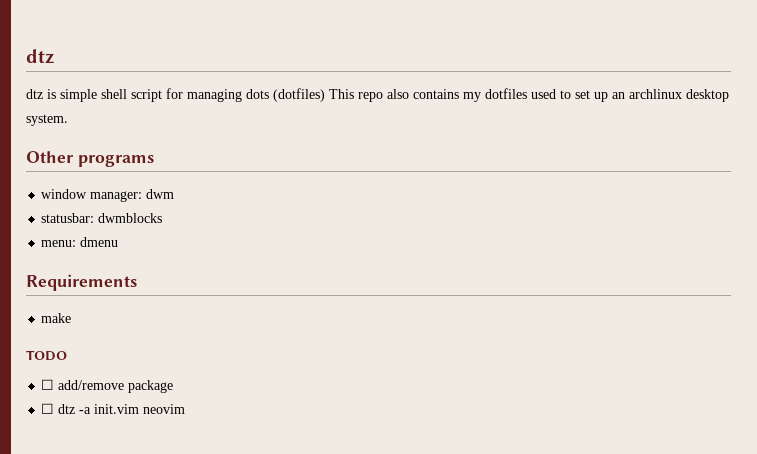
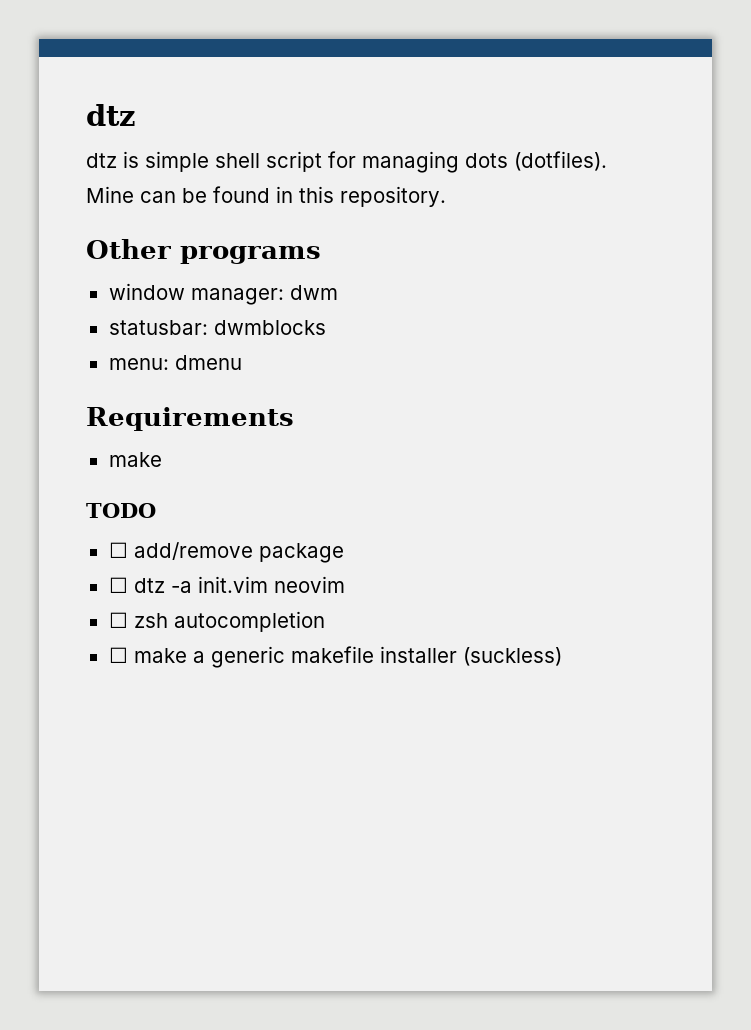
[273,88,729,102] [26,114,68,126] (dotfiles) This repo also contains my dotfiles used to set up an archlinux desktop system. -> [514,151,607,171] [86,186,446,207] (dotfiles). Mine can be found in this repository.
(186, 409) none -> [108,611,325,632] [108,646,562,668] // ☐ zsh autocompletion // ☐ make a generic makefile installer (suckless)

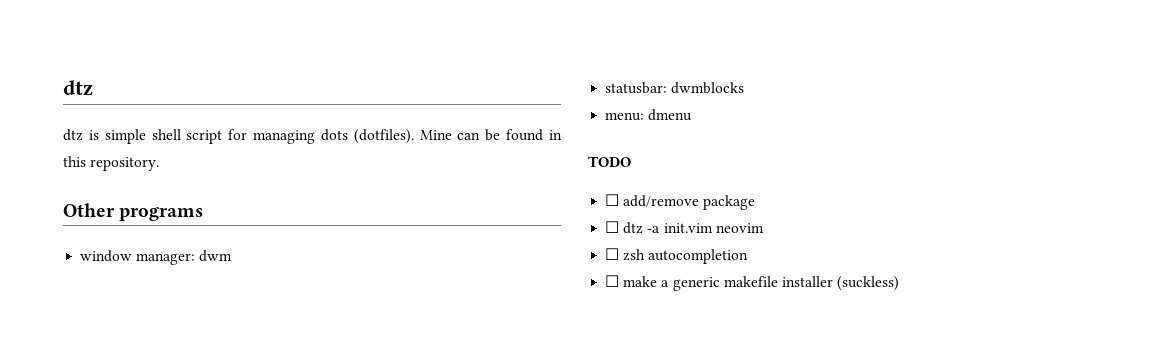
[86,407,294,431] [108,452,162,467] // Requirements // make -> (693, 115) none

